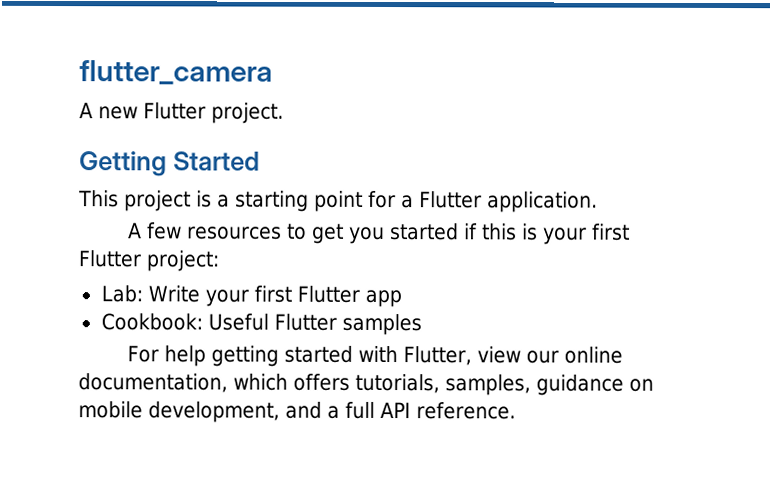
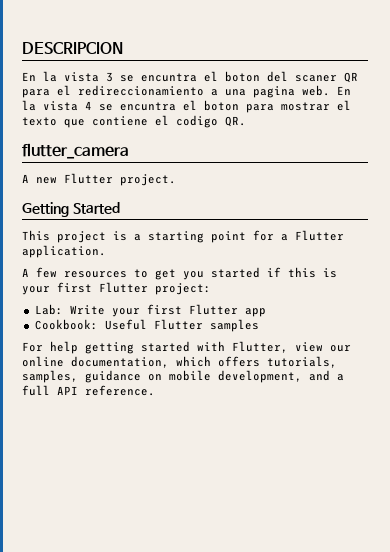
(79, 72) none -> [22,42,123,54] [22,71,358,83] [22,85,351,98] [22,100,351,113] [22,115,246,128] DESCRIPCION // En la vista 3 se encuntra el boton del scaner QR para el redireccionamiento a una pagina web. En la vista 4 se encuntra el boton para mostrar el texto que contiene el codigo QR. //

